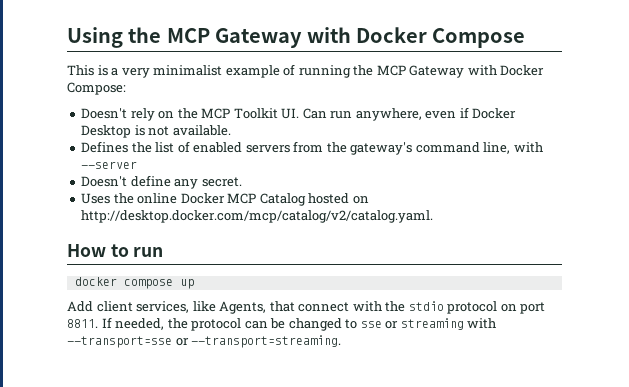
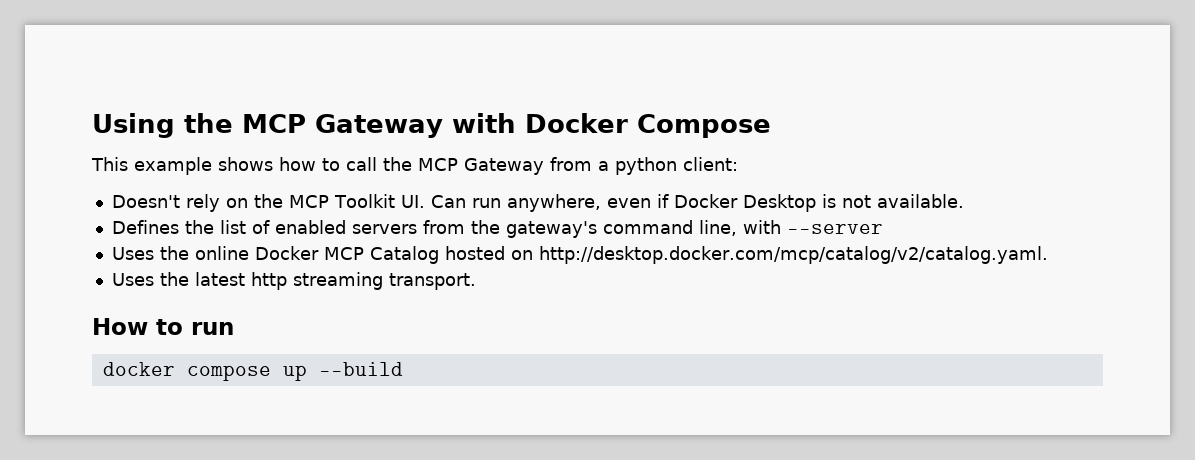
[97,64,545,78] [67,82,126,95] is a very minimalist example of running the MCP Gateway with Docker Compose: -> [134,157,738,175] example shows how to call the MCP Gateway from a python client:
[81,175,242,189] // Doesn't define any secret. -> (883, 229) none
(434, 216) none -> [111,272,476,290] // Uses the latest http streaming transport.
[67,301,546,314] [67,317,497,331] [67,335,342,348] // Add client services, like Agents, that connect with the stdio protocol on port 8811. If needed, the protocol can be changed to sse or streaming with --transport=sse or --transport=streaming. -> [318,362,403,376] --build

